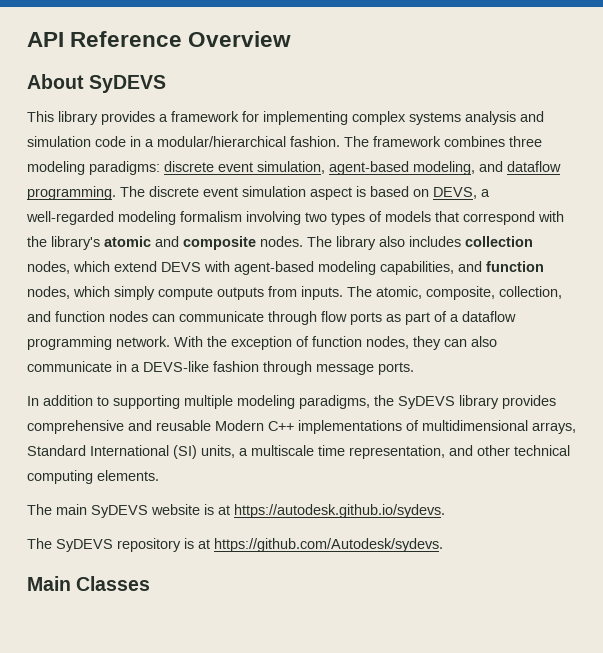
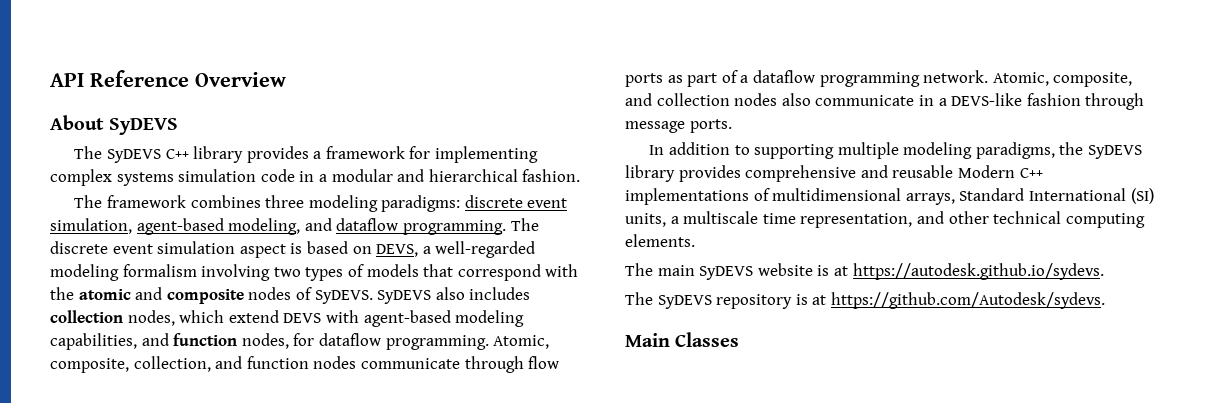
[27,111,54,122] This -> [74,146,189,163] The SyDEVS C++
[465,111,544,125] analysis and -> (174, 179) none
[157,136,286,147] modular/hierarchical -> [331,169,518,182] modular and hierarchical
(340, 141) none -> (581, 175) //
[51,236,100,250] library's -> (74, 293) none
[260,236,376,250] nodes. The library -> [248,287,432,304] nodes of SyDEVS. SyDEVS
[73,286,422,300] which simply compute outputs from inputs. The atomic, -> [293,333,550,350] for dataflow programming. Atomic,
[152,314,175,322] can -> (357, 362) none
[174,336,467,350] With the exception of function nodes, they can -> [992,72,1133,87] [625,93,778,106] Atomic, composite, and collection nodes

